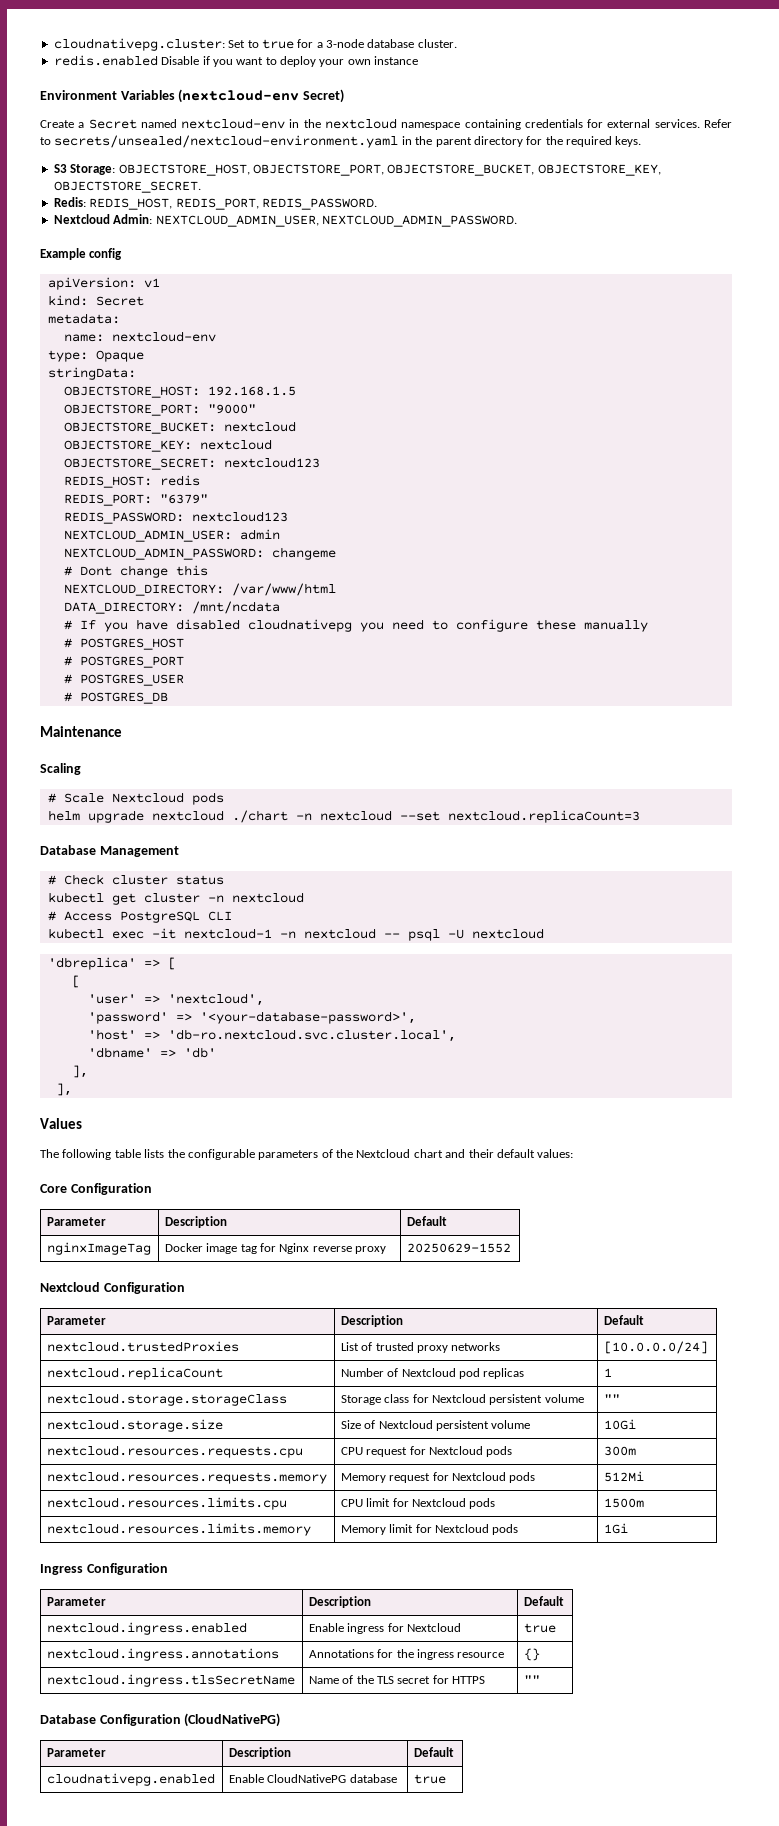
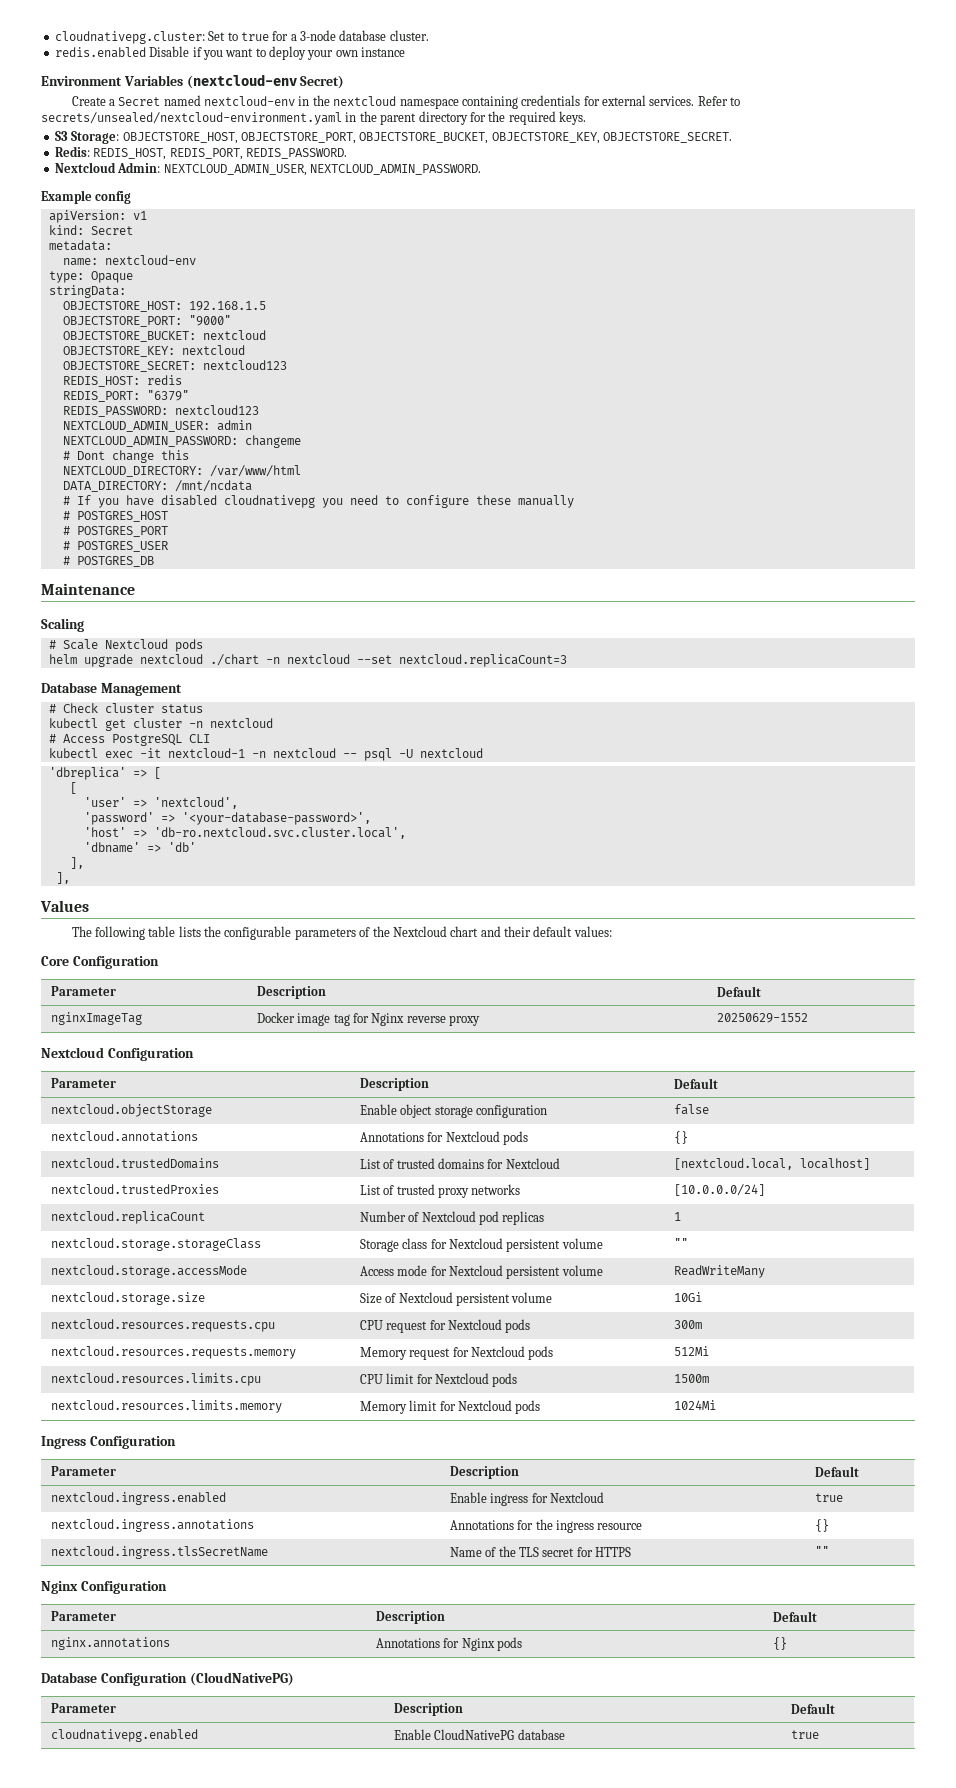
(644, 1320) none -> [50,1104,212,1117] [359,1104,547,1118] [673,1104,709,1115] [50,1131,198,1142] [359,1131,528,1145] [673,1131,688,1144] [50,1158,219,1169] [359,1158,560,1169] [673,1158,870,1170] // nextcloud.objectStorage | Enable object storage configuration | false // nextcloud.annotations | Annotations for Nextcloud pods | {} // nextcloud.trustedDomains | List of trusted domains for Nextcloud | [nextcloud.local, localhost]
(620, 1398) none -> [50,1265,247,1278] [359,1265,603,1279] [673,1265,765,1278] // nextcloud.storage.accessMode | Access mode for Nextcloud persistent volume | ReadWriteMany
[603,1523,628,1534] 1Gi -> [673,1400,716,1410] 1024Mi
(540, 1679) none -> [41,1581,167,1594] [50,1611,116,1621] [375,1611,445,1624] [772,1611,817,1622] [50,1637,170,1650] [375,1637,522,1651] [772,1637,787,1650] // Nginx Configuration // Parameter | Description | Default // nginx.annotations | Annotations for Nginx pods | {}

